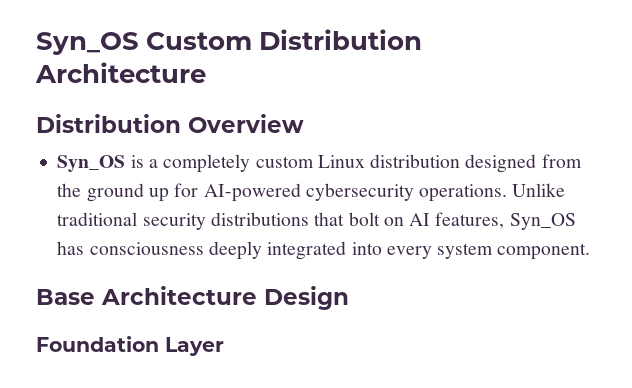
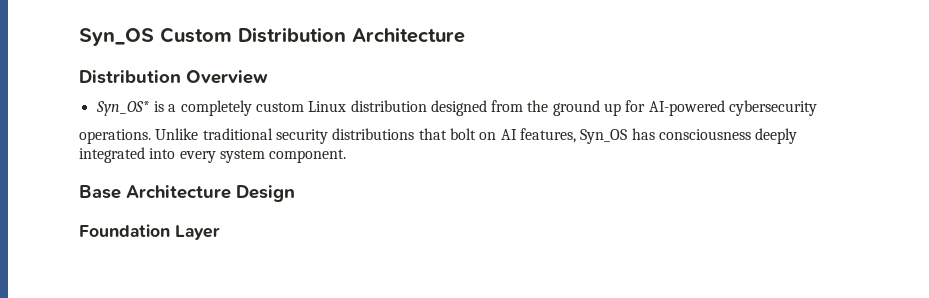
[57,155,126,172] Syn_OS -> [95,101,150,116] Syn_OS*
(414, 192) none -> (818, 108) //

